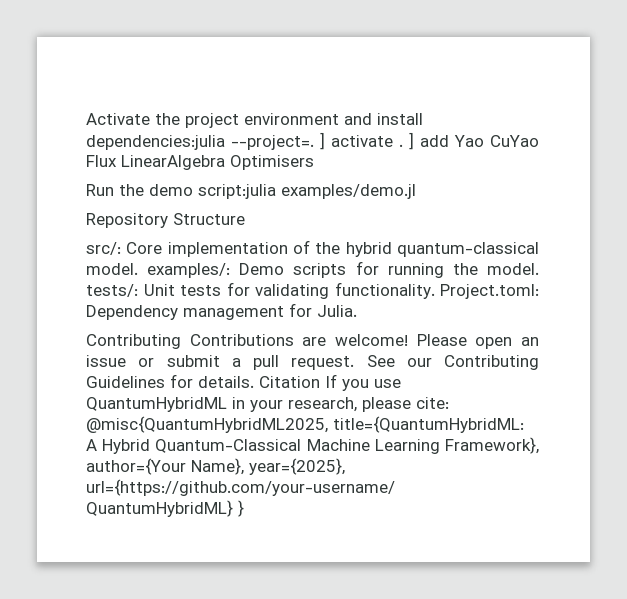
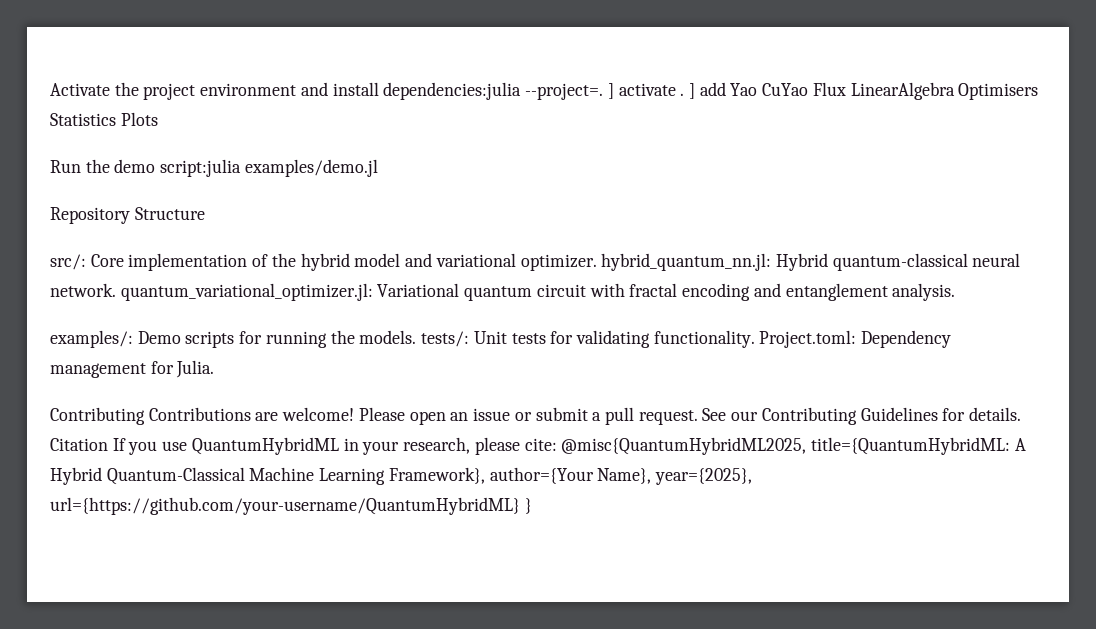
(314, 162) none -> [50,112,158,126] Statistics Plots
[397,242,539,257] [86,263,138,275] quantum-classical model. -> [354,253,1021,271] [50,283,956,301] model and variational optimizer. hybrid_quantum_nn.jl: Hybrid quantum-classical neural network. quantum_variational_optimizer.jl: Variational quantum circuit with fractal encoding and entanglement analysis. //
[487,263,540,275] model. -> [359,330,417,344] models.

